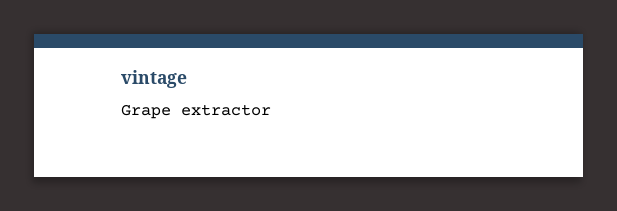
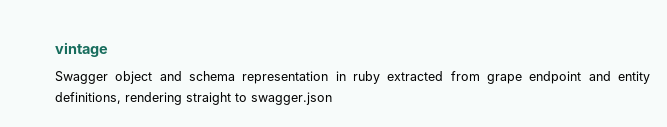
[121,104,271,119] Grape extractor -> [55,71,650,84] [55,92,332,105] Swagger object and schema representation in ruby extracted from grape endpoint and entity definitions, rendering straight to swagger.json

